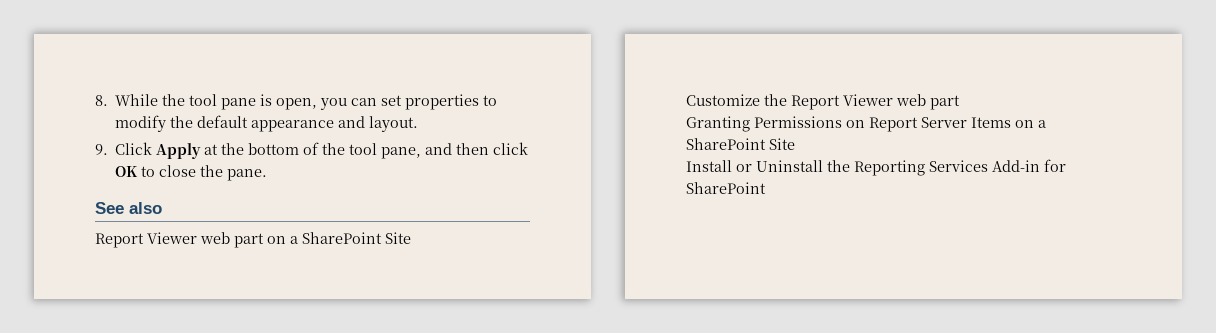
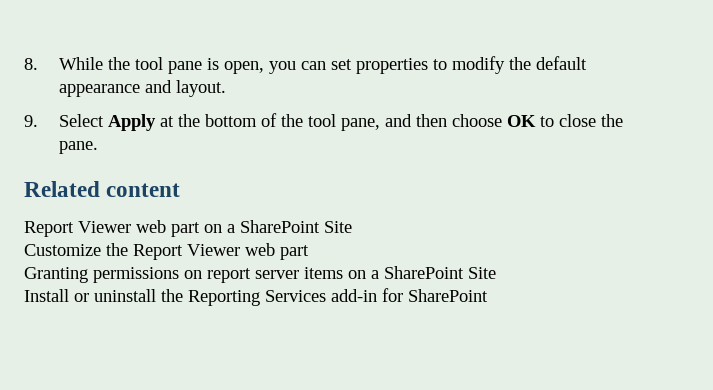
[115,142,153,155] Click -> [58,114,104,127] Select
[493,142,529,155] click -> [451,114,502,127] choose
[95,202,162,214] See also -> [24,181,181,197] Related content
[754,116,1011,132] Permissions on Report Server Items -> [93,267,343,283] permissions on report server items
[756,160,823,172] Uninstall -> [94,289,156,302] uninstall
[992,160,1040,172] Add-in -> [331,289,377,302] add-in

